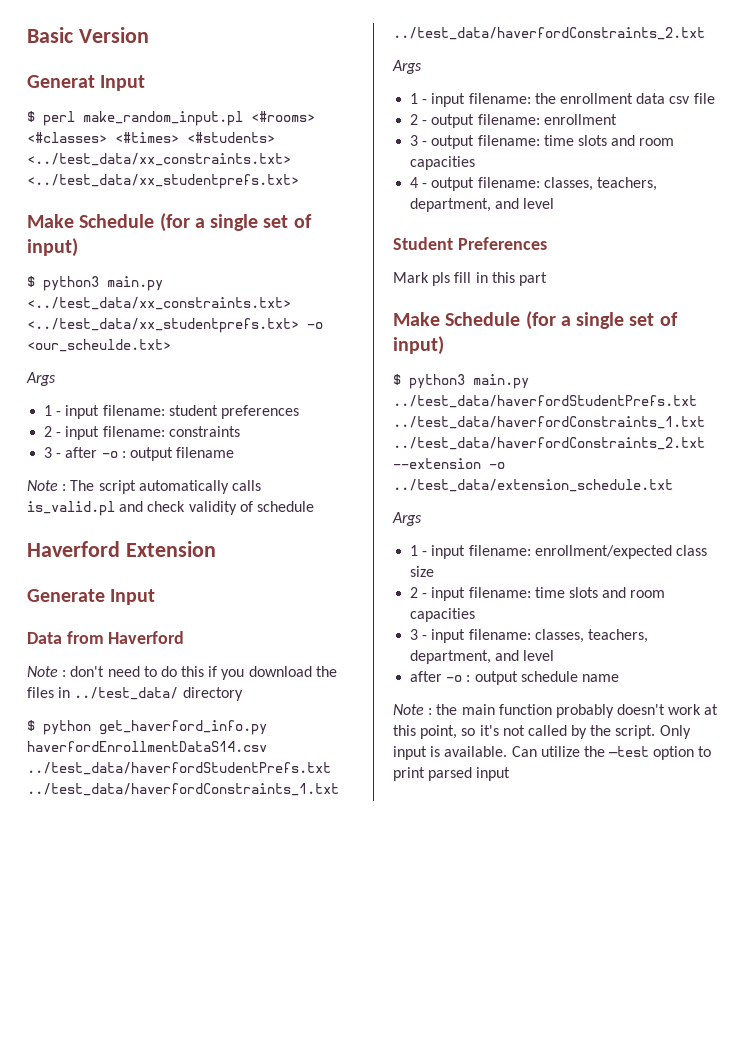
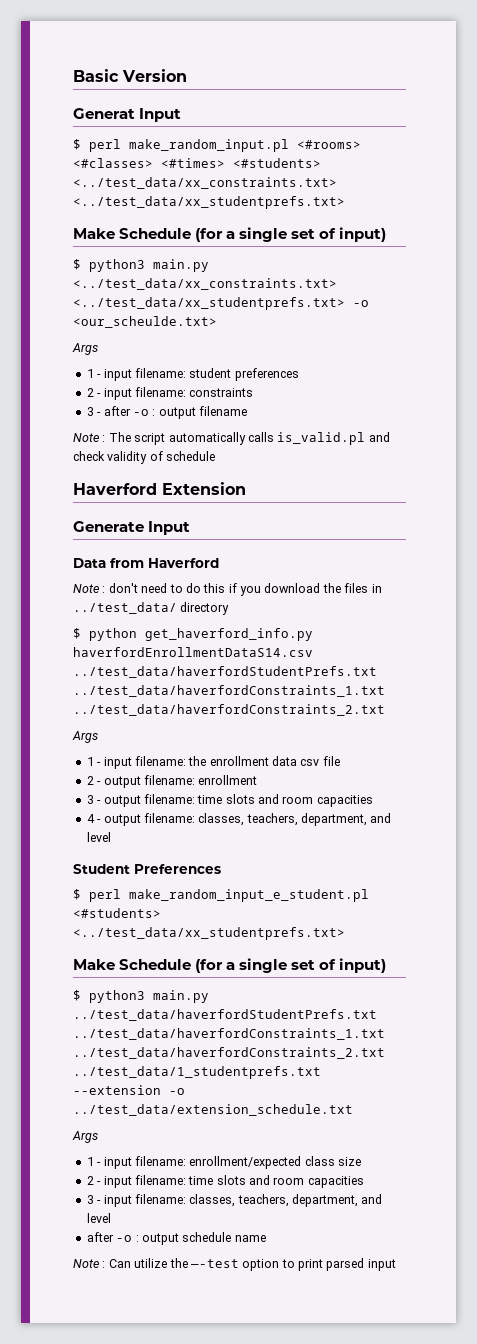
[393,272,547,286] Mark pls fill in this part -> [73,889,369,902] [73,908,161,918] [73,927,345,940] $ perl make_random_input_e_student.pl <#students> <../test_data/xx_studentprefs.txt>
(705, 443) none -> [73,1066,321,1079] ../test_data/1_studentprefs.txt
[436,704,719,718] [393,725,691,739] [393,746,508,760] the main function probably doesn't work at this point, so it's not called by the script. Only input is available. -> (106, 1264) none
[609,746,650,757] —test -> [190,1259,239,1268] —-test

